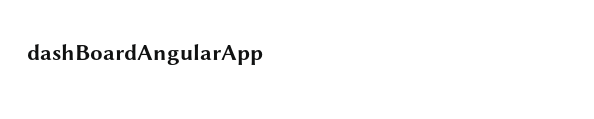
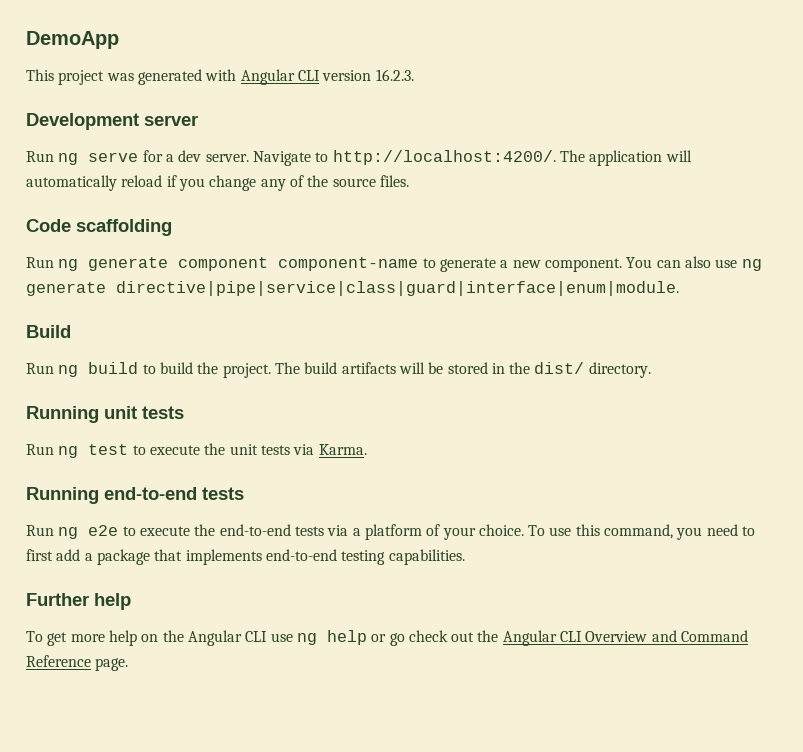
[27,44,263,65] dashBoardAngularApp -> [26,31,119,49] [26,69,414,85] [26,113,198,130] [26,150,692,166] [26,175,409,191] [26,219,172,236] [26,256,762,272] [26,281,679,296] [26,325,71,338] [26,362,651,378] [26,406,184,423] [26,443,367,458] [26,487,244,504] [26,524,756,540] [26,549,465,565] [26,593,131,610] [26,630,749,646] [26,655,129,671] DemoApp // This project was generated with Angular CLI version 16.2.3. // Development server // Run ng serve for a dev server. Navigate to http://localhost:4200/. The application will automatically reload if you change any of the source files. // Code scaffolding // Run ng generate component component-name to generate a new component. You can also use ng generate directive|pipe|service|class|guard|interface|enum|module. // Build // Run ng build to build the project. The build artifacts will be stored in the dist/ directory. // Running unit tests // Run ng test to execute the unit tests via Karma. // Running end-to-end tests // Run ng e2e to execute the end-to-end tests via a platform of your choice. To use this command, you need to first add a package that implements end-to-end testing capabilities. // Further help // To get more help on the Angular CLI use ng help or go check out the Angular CLI Overview and Command Reference page.

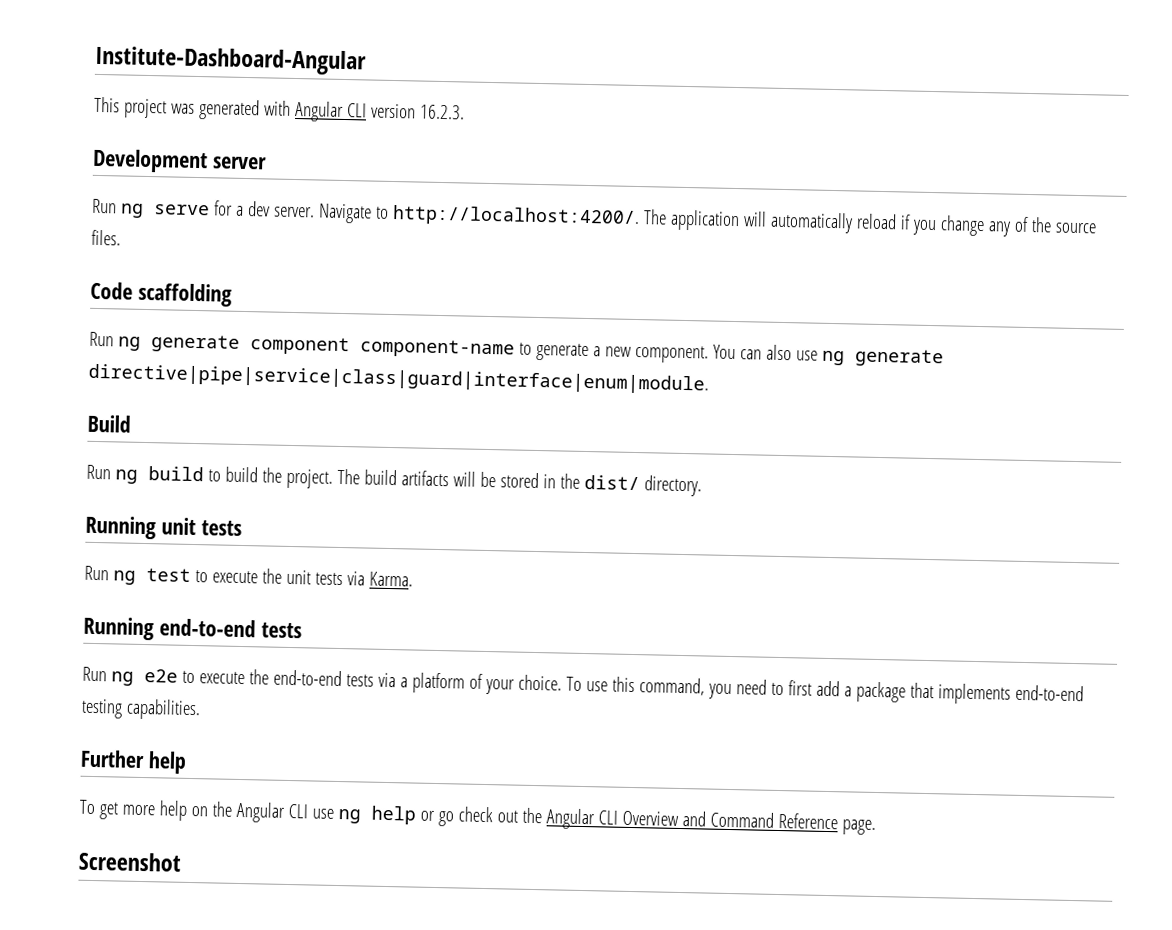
[26,31,119,49] DemoApp -> [94,45,367,76] Institute-Dashboard-Angular
(129, 664) none -> [78,851,181,872] // Screenshot

